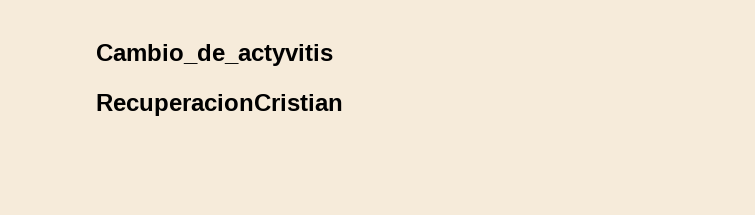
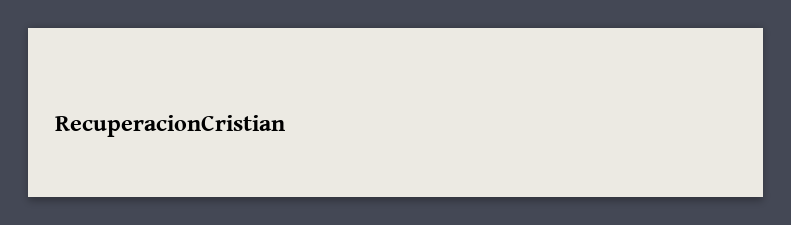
[96,44,333,66] Cambio_de_actyvitis // -> (55, 126) none

